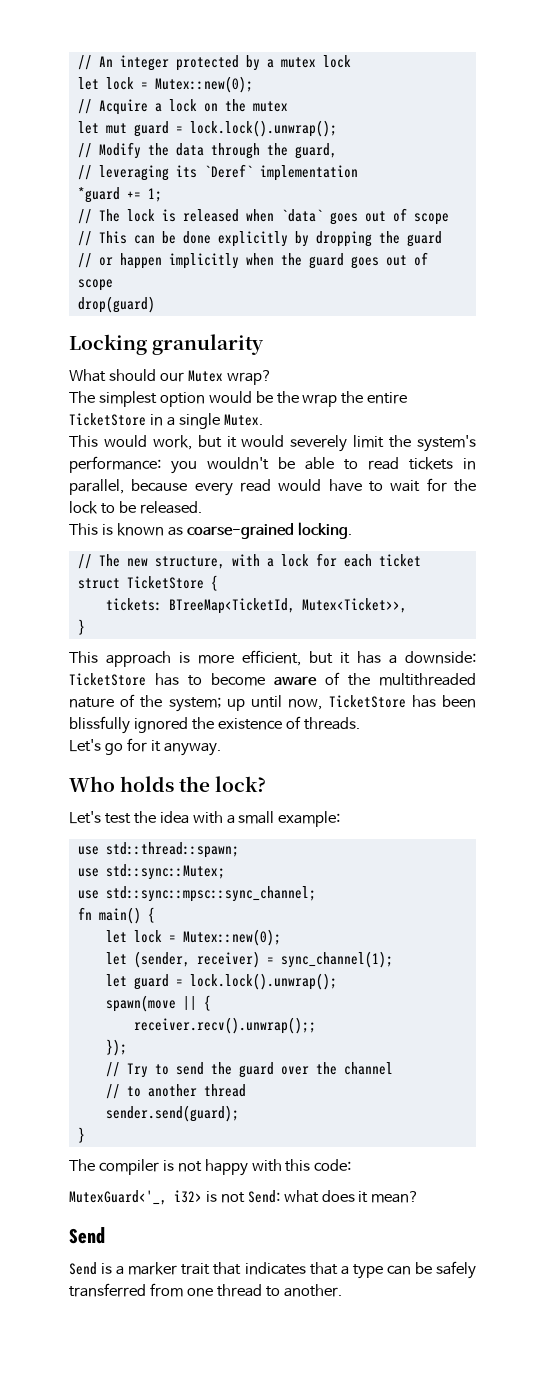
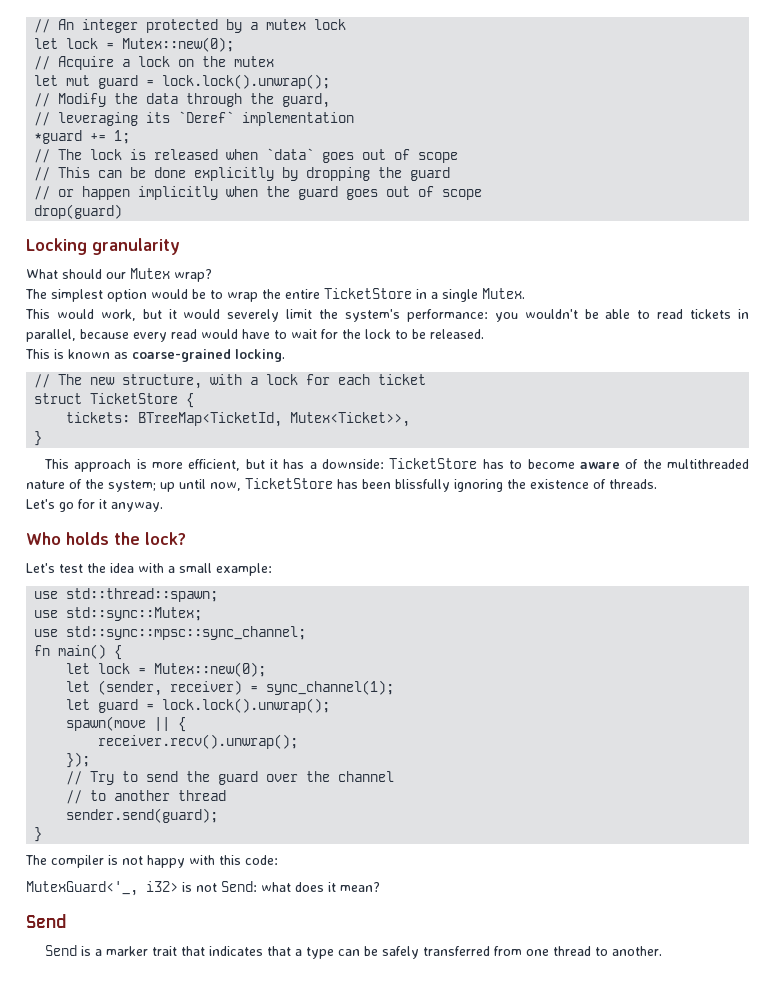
[276,391,299,404] the -> [210,290,223,299] to
[133,717,188,733] ignored -> [454,479,503,492] ignoring
[133,1017,316,1034] receiver.recv().unwrap();; -> [98,734,299,749] receiver.recv().unwrap();

